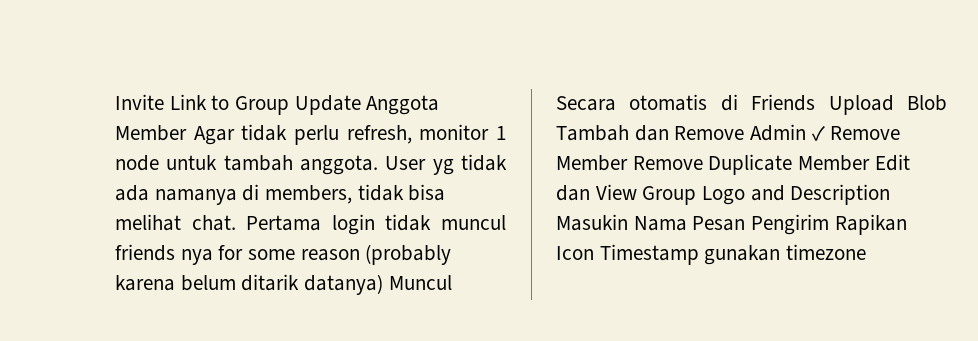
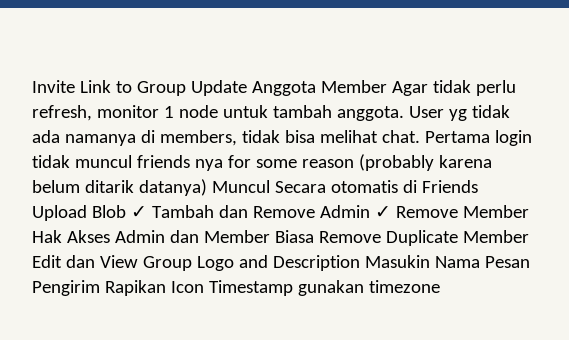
(947, 103) none -> [130,206,147,218] ✓
(628, 163) none -> [32,230,314,243] Hak Akses Admin dan Member Biasa

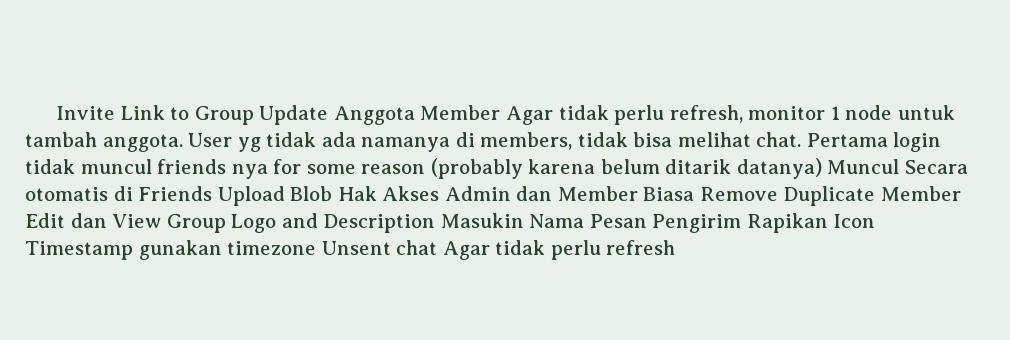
[130,205,529,218] ✓ Tambah dan Remove Admin ✓ Remove Member -> (333, 193) none
(440, 286) none -> [321,240,676,260] Unsent chat Agar tidak perlu refresh

